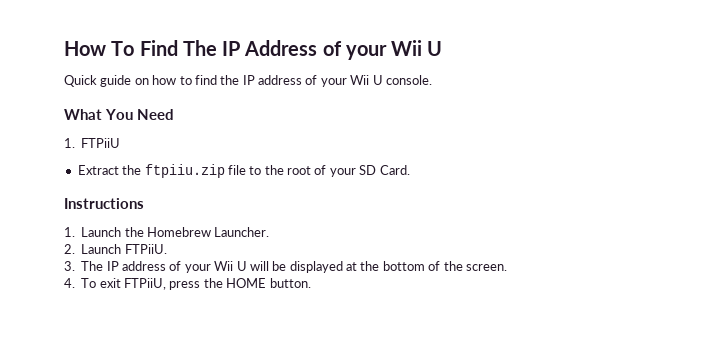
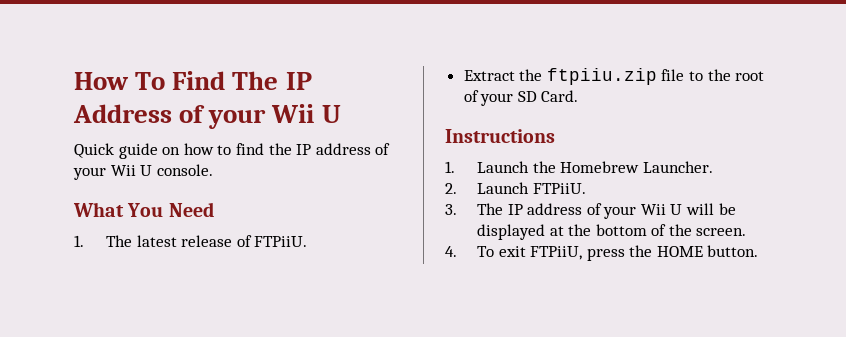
[81,138,121,148] FTPiiU -> [105,235,308,247] The latest release of FTPiiU.

